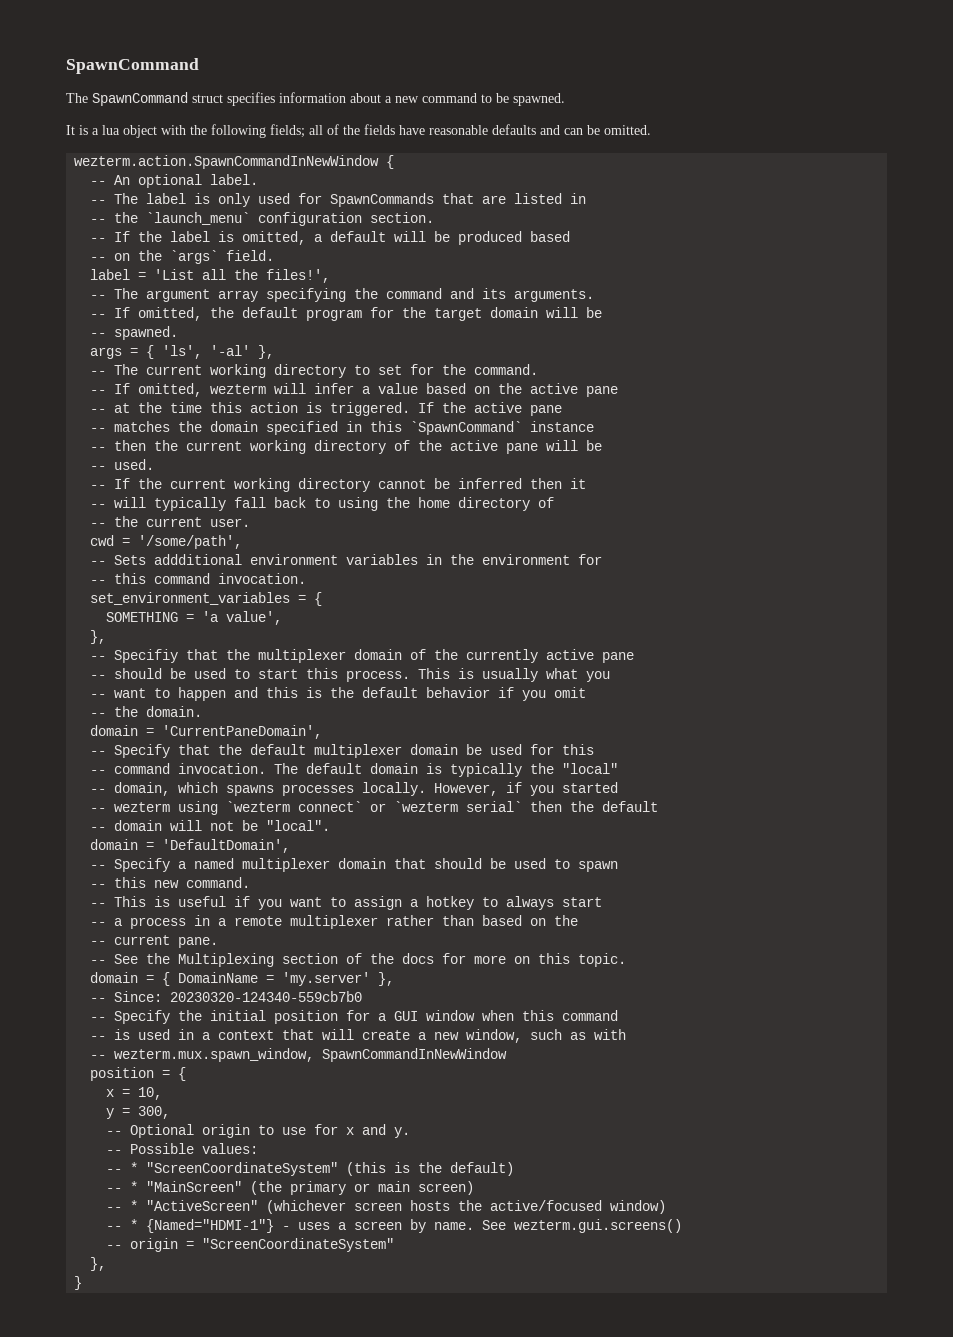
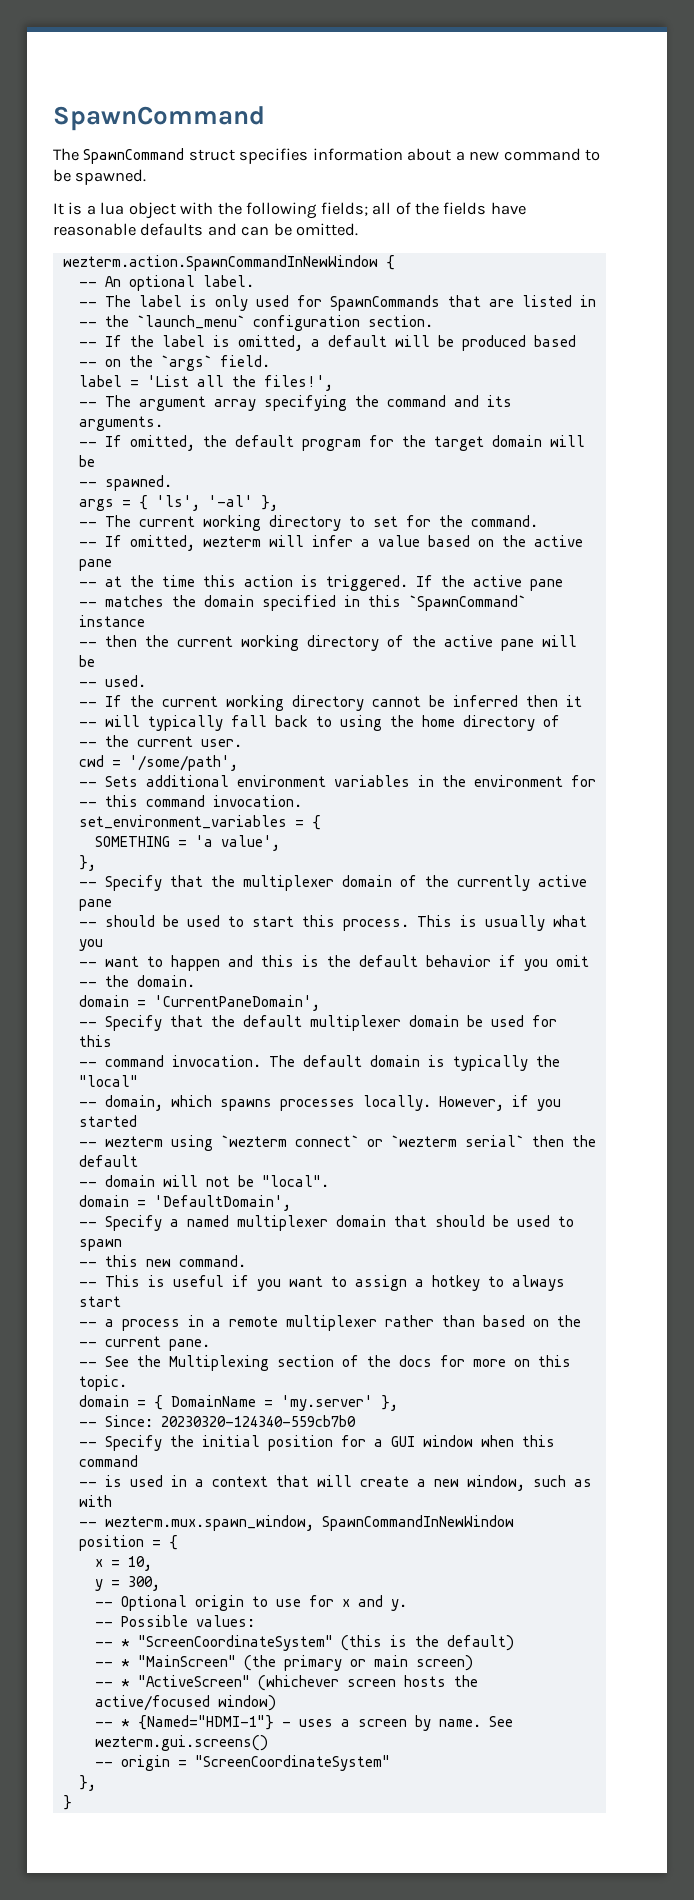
[154,554,243,565] addditional -> [145,775,229,787] additional
[114,649,179,663] Specifiy -> [104,875,162,891] Specify

